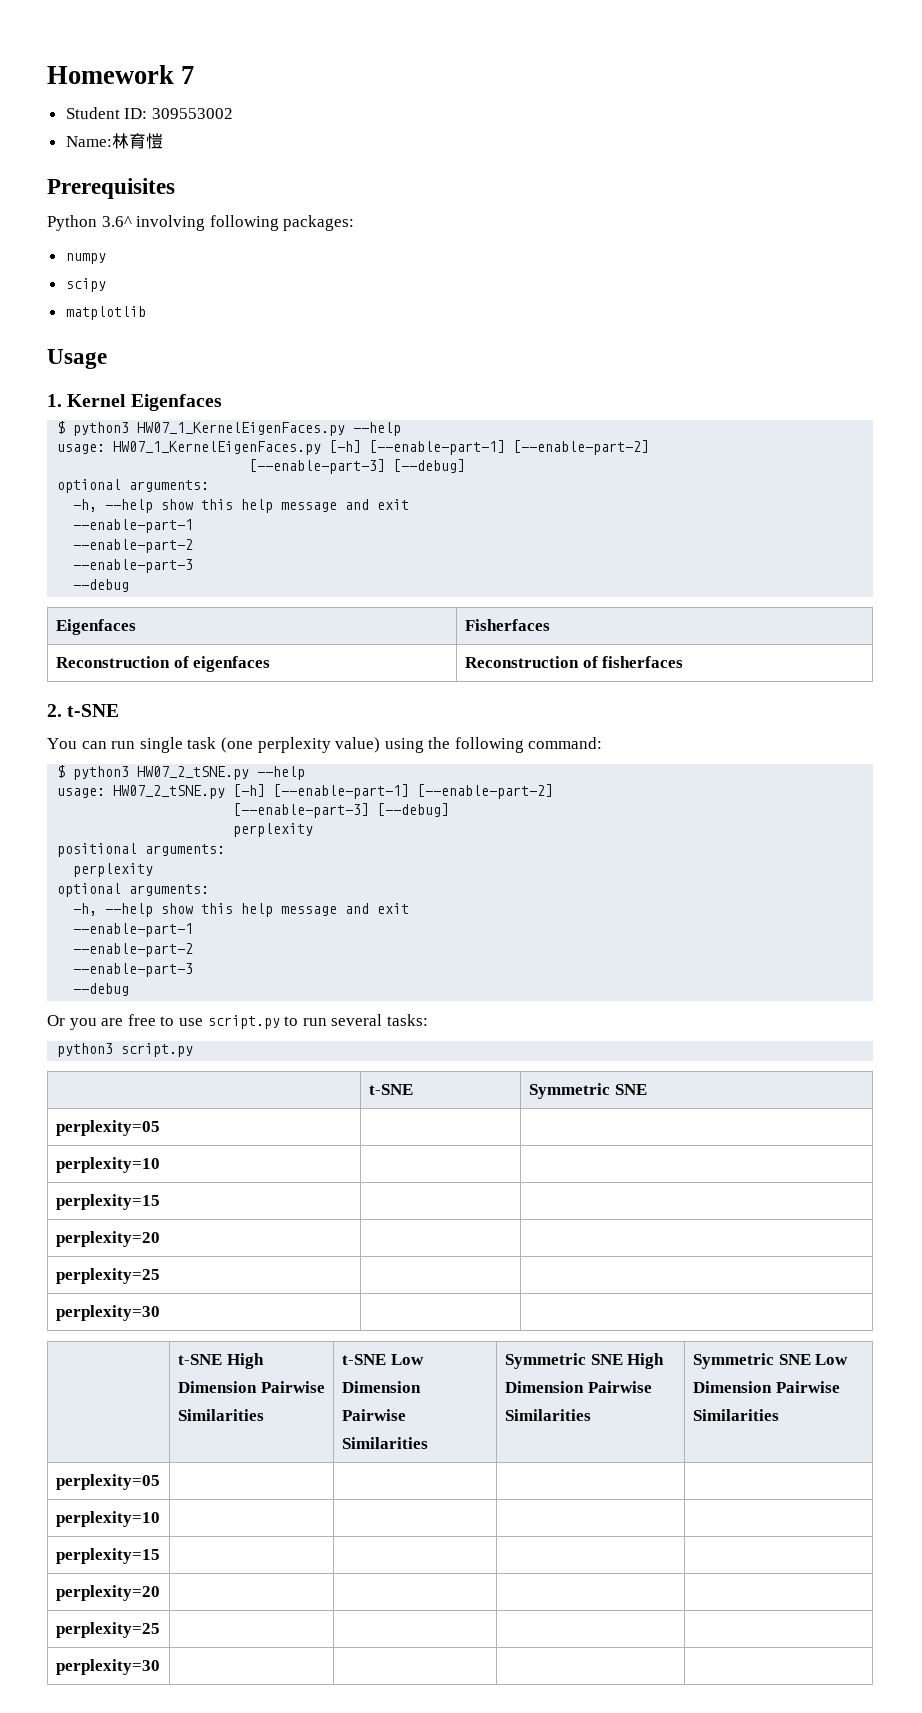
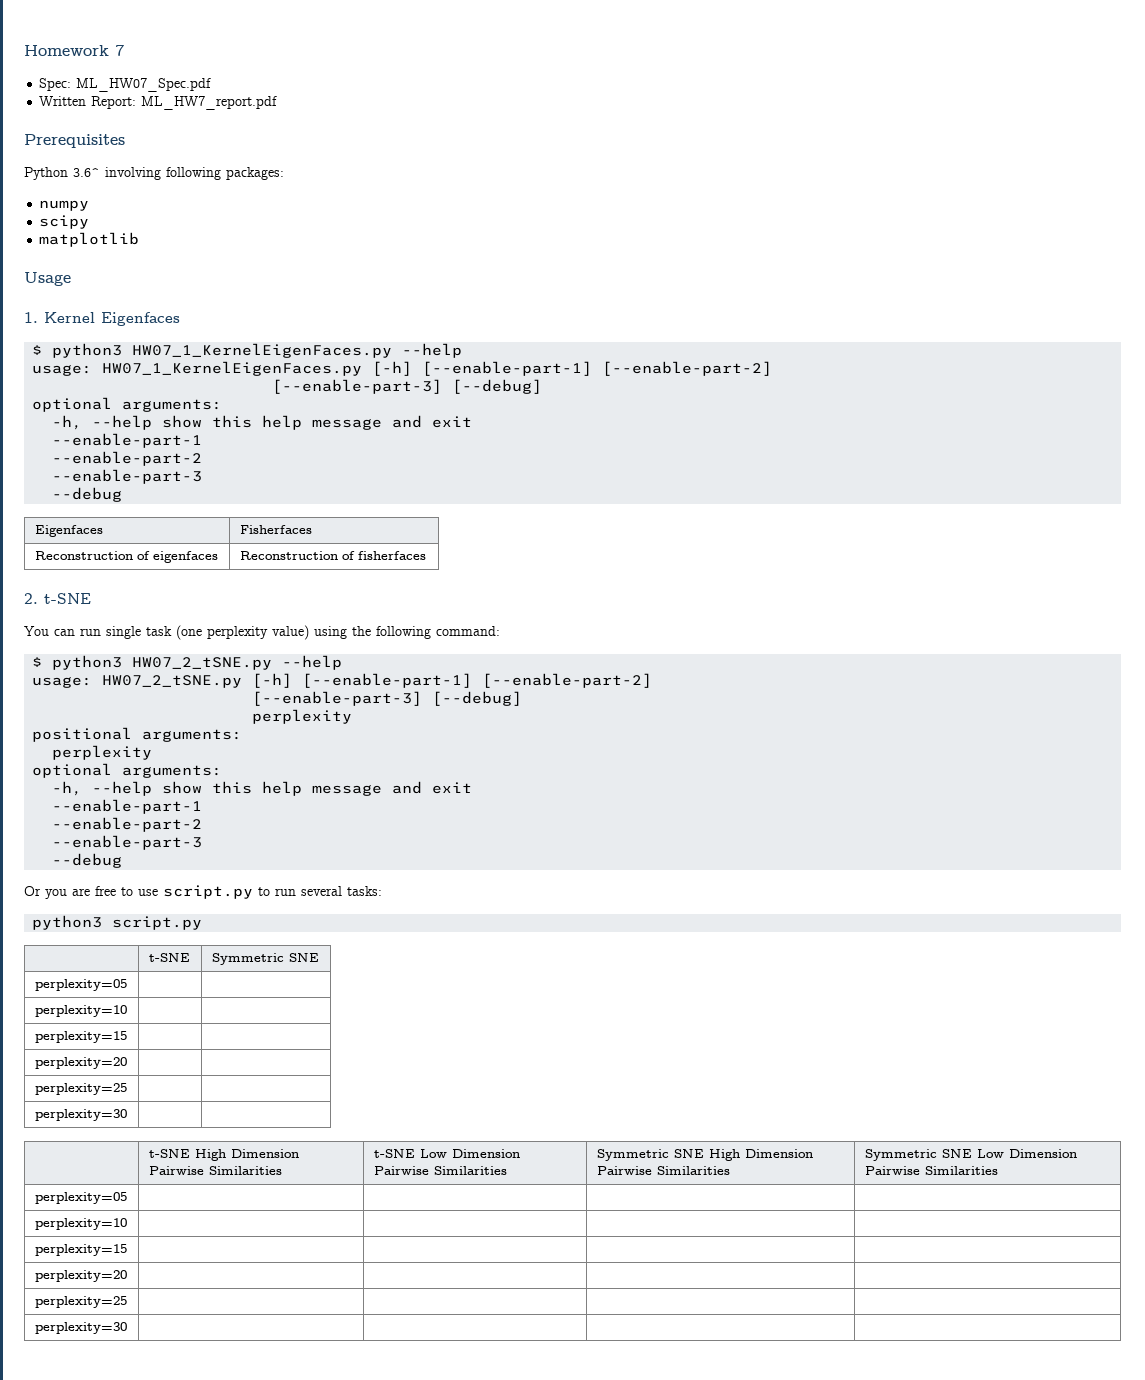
[65,107,233,119] [65,133,163,149] Student ID: 309553002 // Name:林育愷 -> [39,78,212,92] [39,96,278,110] Spec: ML_HW07_Spec.pdf // Written Report: ML_HW7_report.pdf

